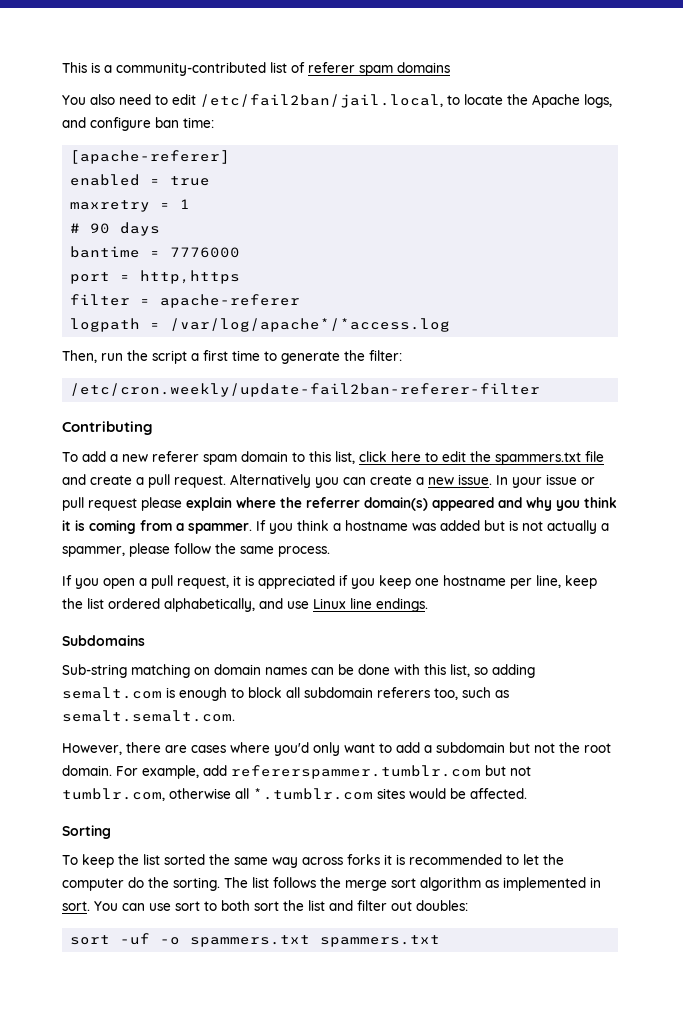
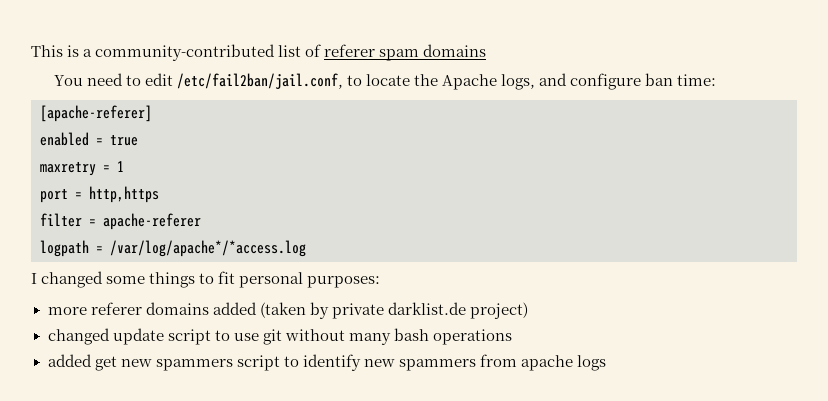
[90,94,115,105] also -> (83, 80) none
[200,94,443,108] /etc/fail2ban/jail.local, -> [176,73,343,89] /etc/fail2ban/jail.conf,
[70,222,161,236] [70,246,241,258] // # 90 days // bantime = 7776000 -> (124, 166) none
[62,350,402,364] [70,383,541,397] [62,421,153,435] [62,451,604,465] [62,474,595,488] [62,497,617,511] [62,520,609,534] [62,543,330,557] [62,575,597,589] [62,598,428,612] [62,635,145,646] [62,664,535,678] [62,687,509,701] [62,710,235,722] [62,742,611,756] [62,765,531,779] [62,788,527,801] [62,825,111,839] [62,854,564,868] [62,877,601,891] [62,900,468,911] [70,933,441,947] Then, run the script a first time to generate the filter: // /etc/cron.weekly/update-fail2ban-referer-filter // Contributing // To add a new referer spam domain to this list, click here to edit the spammers.txt file and create a pull request. Alternatively you can create a new issue. In your issue or pull request please explain where the referrer domain(s) appeared and why you think it is coming from a spammer. If you think a hostname was added but is not actually a spammer, please follow the same process. // If you open a pull request, it is appreciated if you keep one hostname per line, keep the list ordered alphabetically, and use Linux line endings. // Subdomains // Sub-string matching on domain names can be done with this list, so adding semalt.com is enough to block all subdomain referers too, such as semalt.semalt.com. // However, there are cases where you'd only want to add a subdomain but not the root domain. For example, add refererspammer.tumblr.com but not tumblr.com, otherwise all *.tumblr.com sites would be affected. // Sorting // To keep the list sorted the same way across forks it is recommended to let the computer do the sorting. The list follows the merge sort algorithm as implemented in sort. You can use sort to both sort the list and filter out doubles: // sort -uf -o spammers.txt spammers.txt -> [31,271,381,288] [47,302,528,319] [47,328,512,345] [47,354,607,371] I changed some things to fit personal purposes: // more referer domains added (taken by private darklist.de project) // changed update script to use git without many bash operations // added get new spammers script to identify new spammers from apache logs

